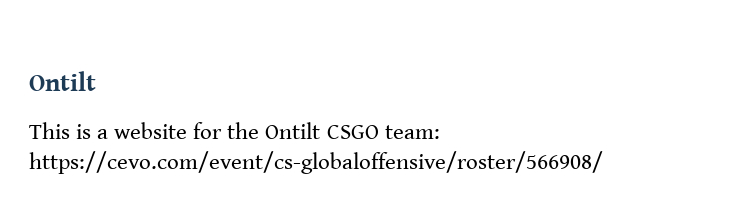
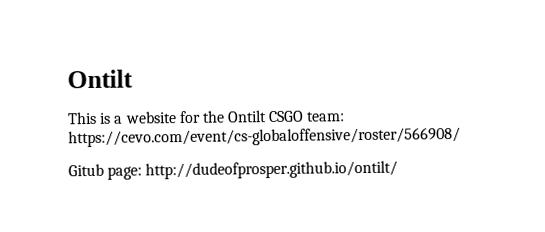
(603, 162) none -> [68,160,399,180] // Gitub page: http://dudeofprosper.github.io/ontilt/

